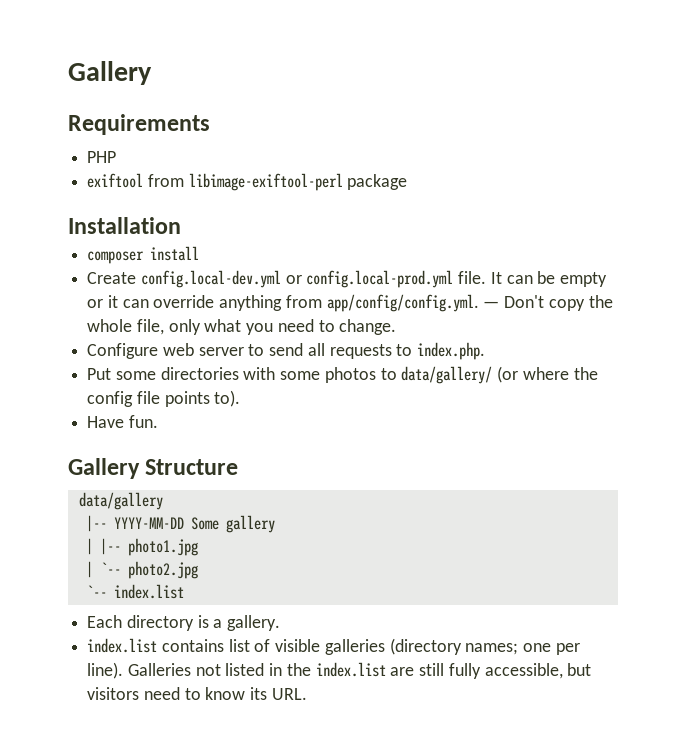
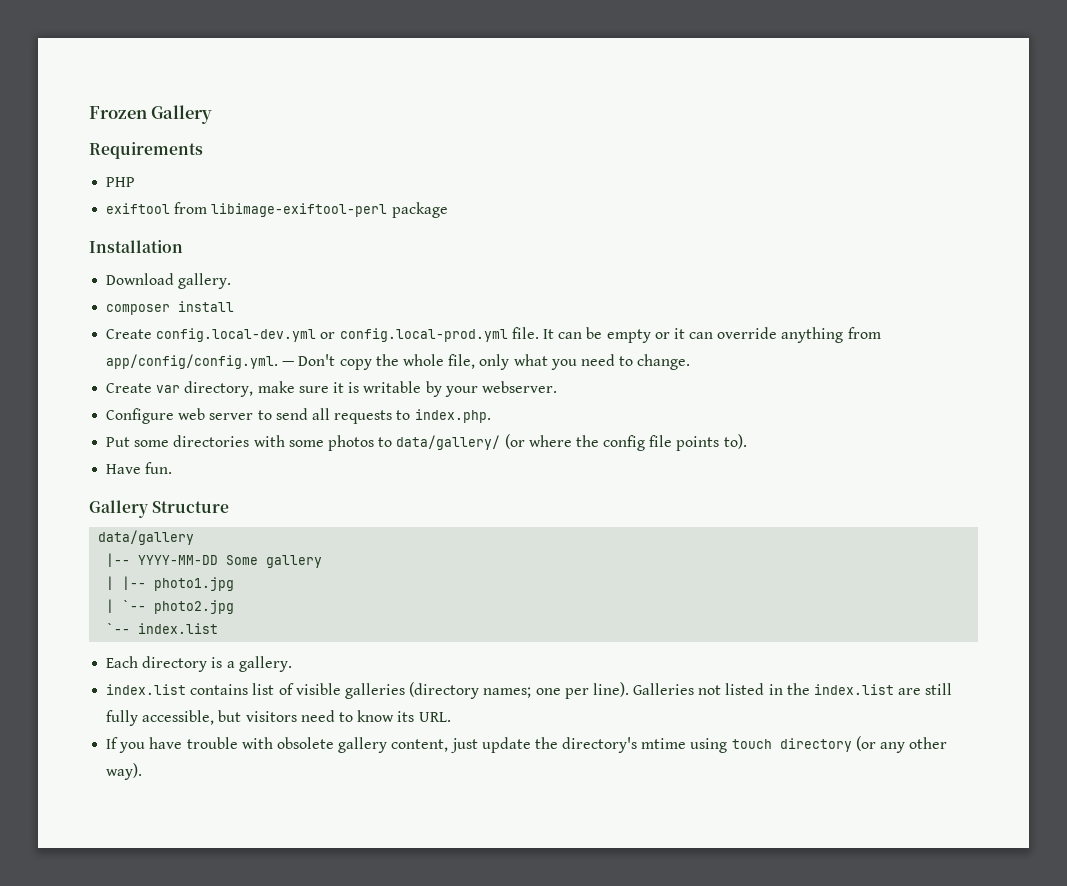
(68, 73) none -> [89,106,147,119] Frozen
(181, 225) none -> [106,273,232,289] // Download gallery.
(397, 327) none -> [106,381,557,397] // Create var directory, make sure it is writable by your webserver.
(307, 694) none -> [106,736,948,753] [106,763,143,780] // If you have trouble with obsolete gallery content, just update the directory's mtime using touch directory (or any other way).

